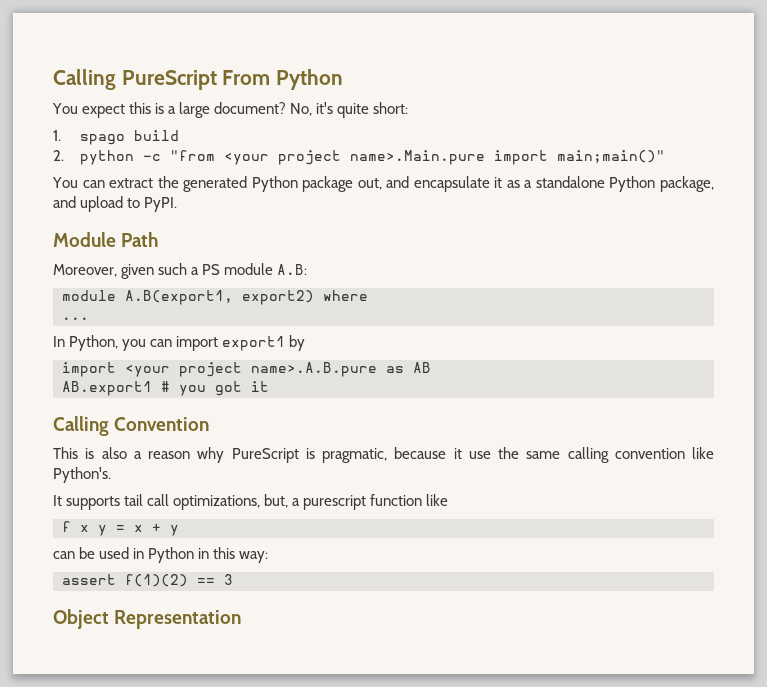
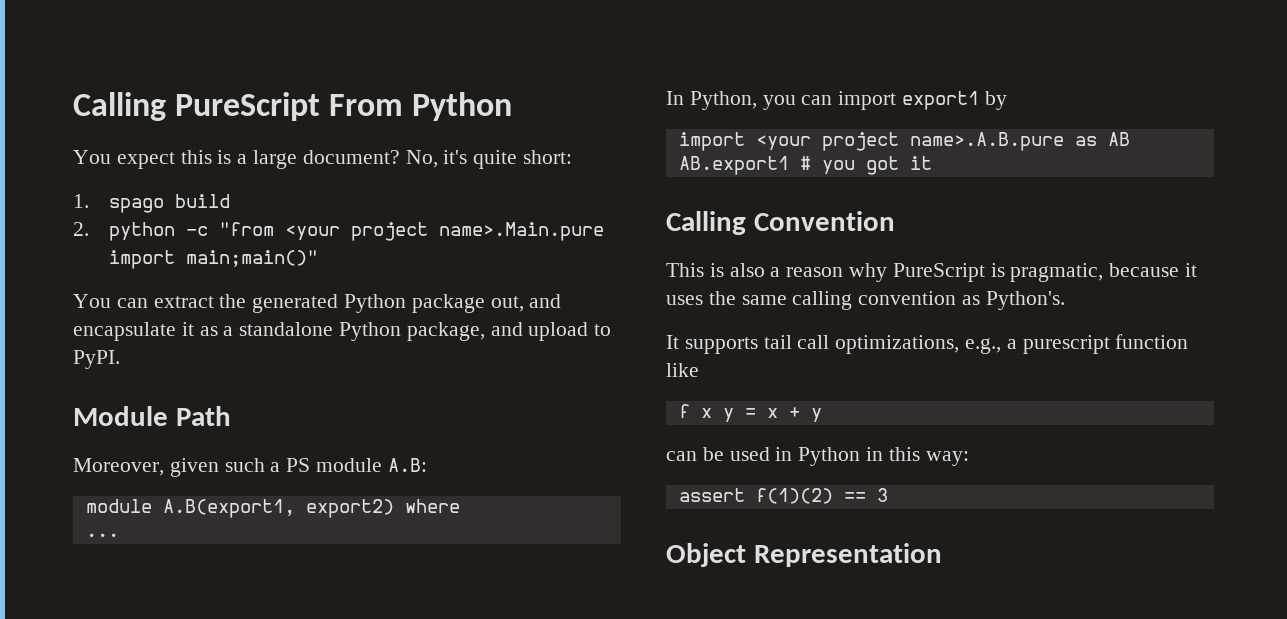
[468,451,491,459] use -> [666,295,703,305] uses
[692,447,714,459] like -> [962,295,981,305] as
[264,494,289,508] but, -> [965,338,1002,354] e.g.,

